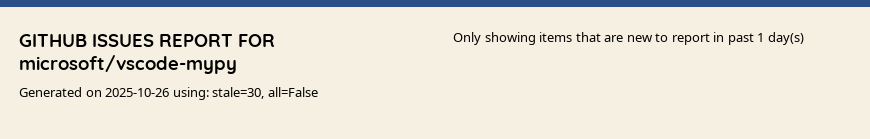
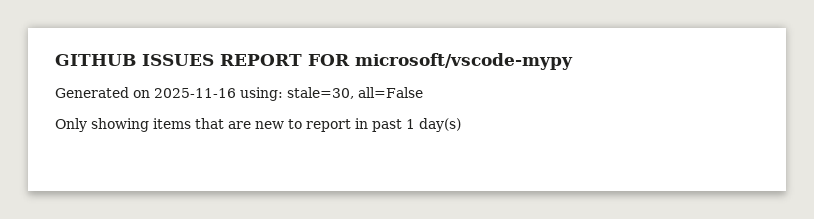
[105,88,170,97] 2025-10-26 -> [154,88,236,98] 2025-11-16

